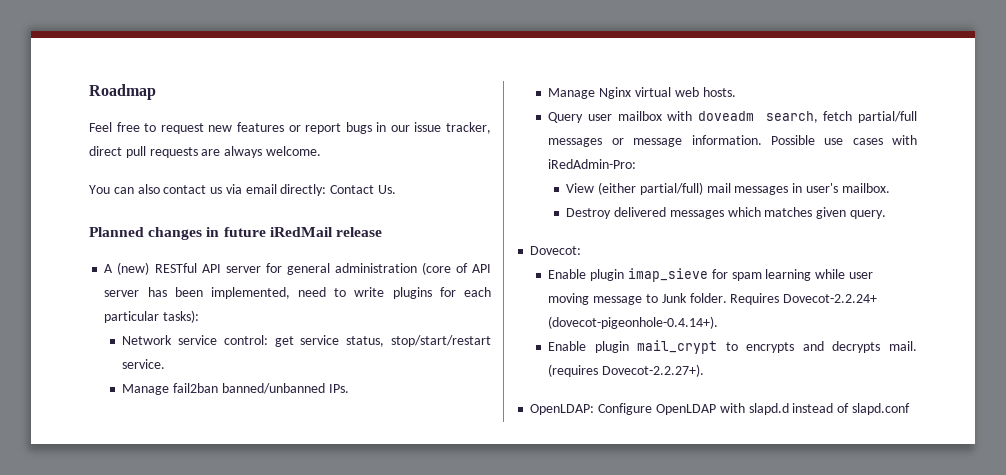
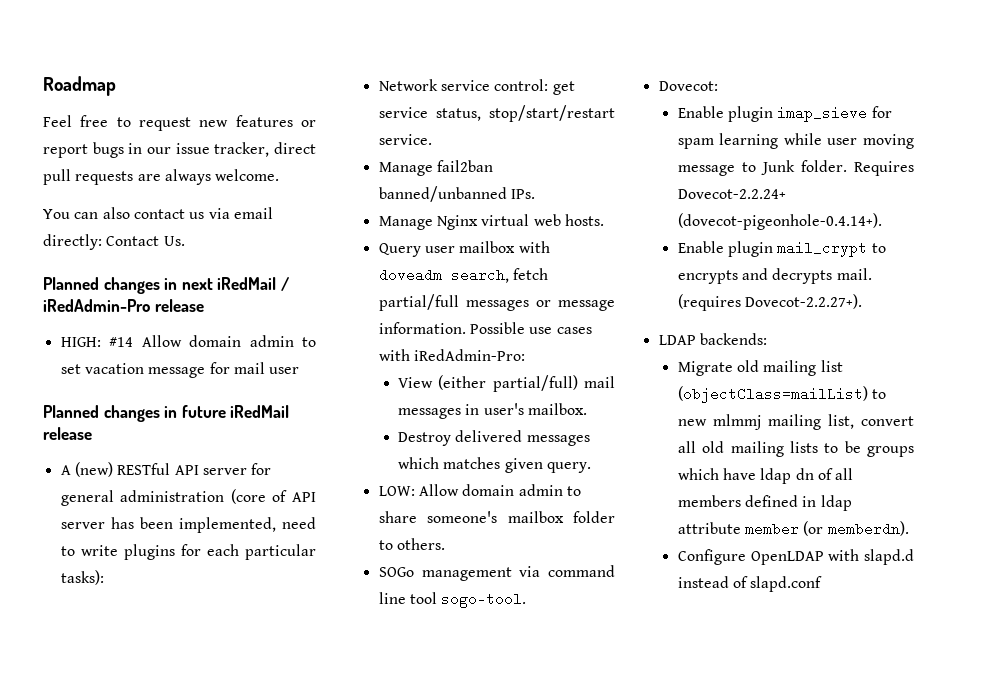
(397, 189) none -> [43,277,289,294] [43,299,204,312] [60,335,316,347] [60,362,300,378] // Planned changes in next iRedMail / iRedAdmin-Pro release // HIGH: #14 Allow domain admin to set vacation message for mail user
(887, 214) none -> [378,484,582,496] [378,511,615,523] [378,538,446,550] [378,565,615,581] [378,592,527,608] // LOW: Allow domain admin to share someone's mailbox folder to others. // SOGo management via command line tool sogo-tool.
[530,404,595,415] OpenLDAP: -> [658,333,767,345] [677,360,843,376] [677,386,887,403] [677,414,914,430] [677,441,914,457] [677,468,854,484] [677,495,852,511] [677,521,909,536] LDAP backends: // Migrate old mailing list (objectClass=mailList) to new mlmmj mailing list, convert all old mailing lists to be groups which have ldap dn of all members defined in ldap attribute member (or memberdn). //

